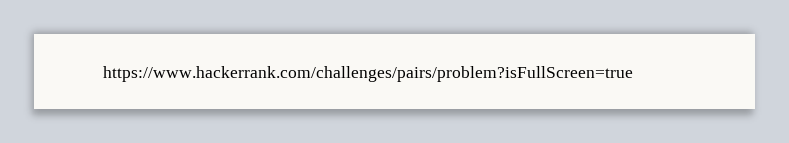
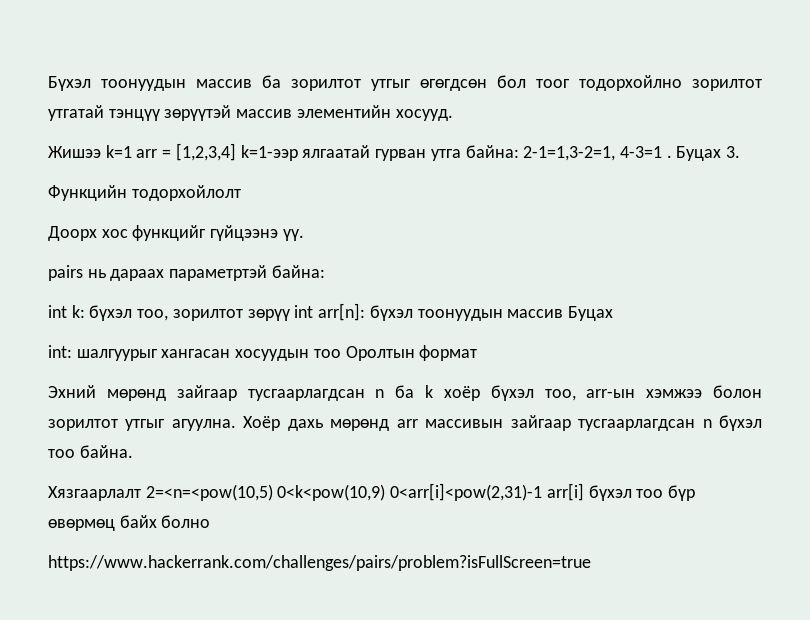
(103, 74) none -> [48,75,762,91] [48,105,453,121] [48,143,741,161] [48,185,241,201] [48,225,304,241] [48,265,325,281] [48,303,613,321] [48,345,478,361] [48,385,762,401] [48,415,762,431] [48,445,133,458] [48,483,696,501] [48,515,211,531] Бүхэл тоонуудын массив ба зорилтот утгыг өгөгдсөн бол тоог тодорхойлно зорилтот утгатай тэнцүү зөрүүтэй массив элементийн хосууд. // Жишээ k=1 arr = [1,2,3,4] k=1-ээр ялгаатай гурван утга байна: 2-1=1,3-2=1, 4-3=1 . Буцах 3. // Функцийн тодорхойлолт // Доорх хос функцийг гүйцээнэ үү. // pairs нь дараах параметртэй байна: // int k: бүхэл тоо, зорилтот зөрүү int arr[n]: бүхэл тоонуудын массив Буцах // int: шалгуурыг хангасан хосуудын тоо Оролтын формат // Эхний мөрөнд зайгаар тусгаарлагдсан n ба k хоёр бүхэл тоо, arr-ын хэмжээ болон зорилтот утгыг агуулна. Хоёр дахь мөрөнд arr массивын зайгаар тусгаарлагдсан n бүхэл тоо байна. // Хязгаарлалт 2=<n=<pow(10,5) 0<k<pow(10,9) 0<arr[i]<pow(2,31)-1 arr[i] бүхэл тоо бүр өвөрмөц байх болно //

